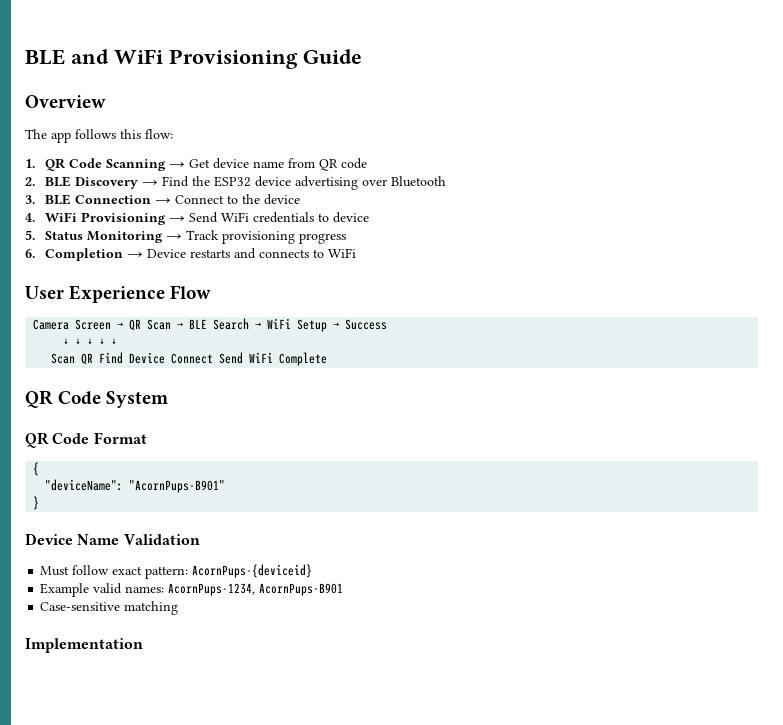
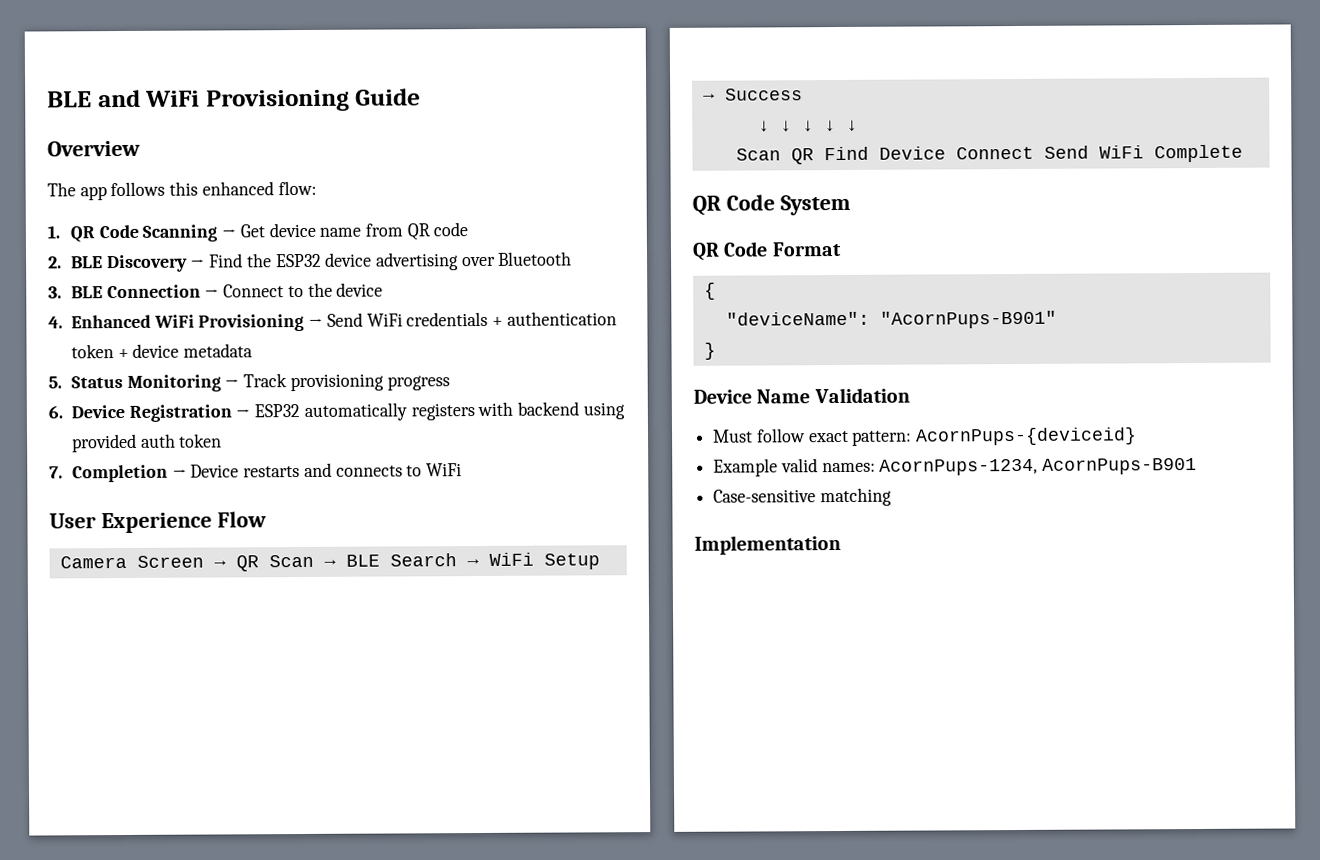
(141, 134) none -> [201,181,274,196] enhanced
(35, 217) none -> [70,314,151,329] Enhanced
[318,212,370,223] to device -> [491,311,617,326] [70,343,254,359] + authentication token + device metadata
(35, 253) none -> [70,401,625,422] [71,433,223,453] [49,466,63,479] Device Registration → ESP32 automatically registers with backend using provided auth token // 7.

